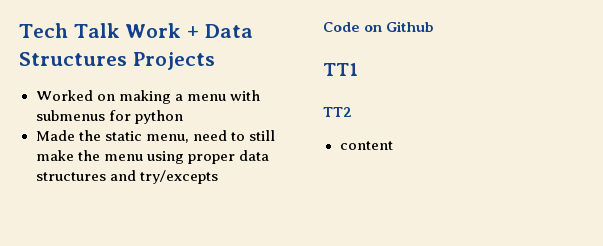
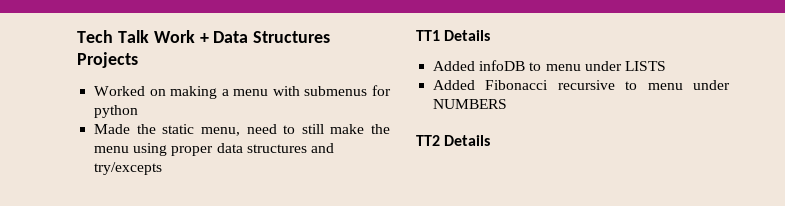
[323,21,435,32] [323,63,358,76] Code on Github // TT1 -> [416,30,491,41] [433,60,666,71] [433,80,730,90] [433,99,508,109] TT1 Details // Added infoDB to menu under LISTS // Added Fibonacci recursive to menu under NUMBERS
[339,141,393,150] // content -> [444,135,491,146] Details

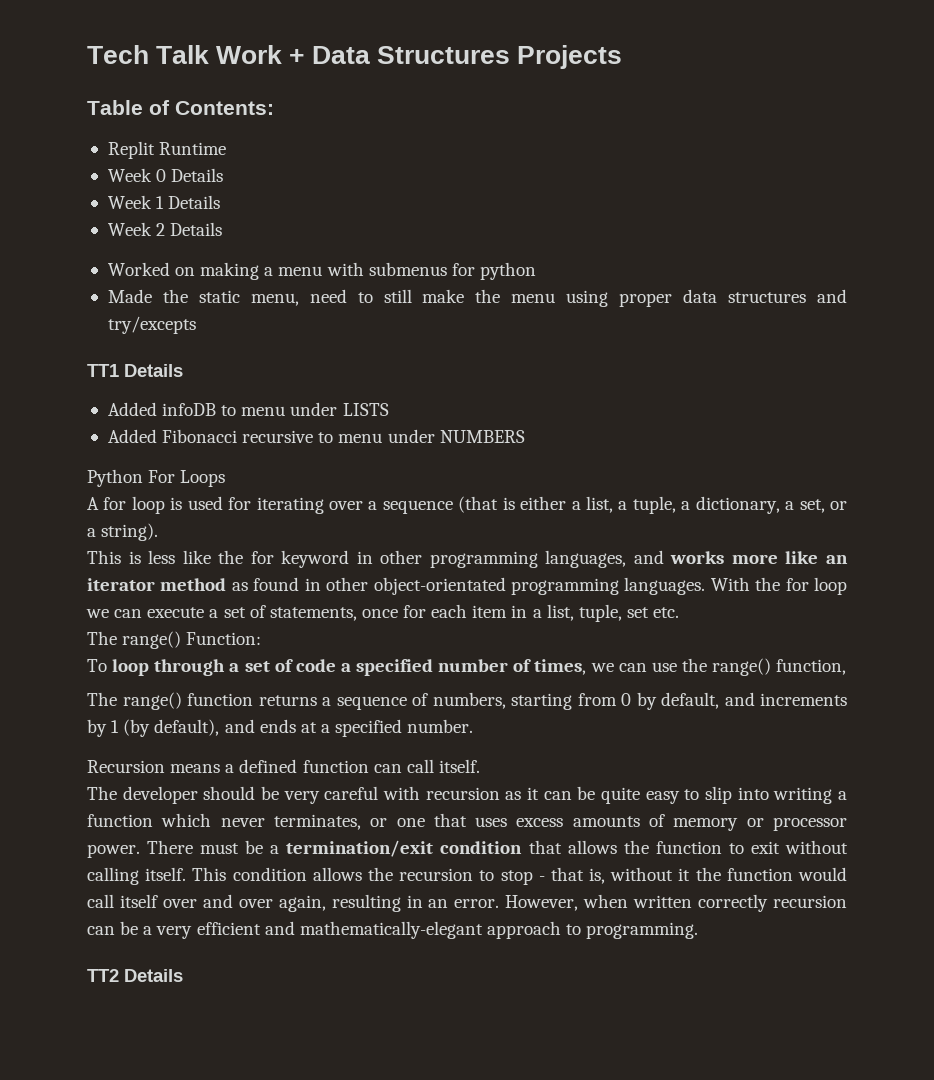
(138, 60) none -> [87,100,274,115] [107,141,227,159] [107,168,224,182] [107,195,221,209] [107,222,223,236] // Table of Contents: // Replit Runtime // Week 0 Details // Week 1 Details // Week 2 Details
(508, 104) none -> [87,469,226,487] [87,496,848,514] [87,523,159,541] [87,550,848,568] [87,577,847,595] [86,604,680,622] [87,631,262,649] [87,658,847,676] [87,692,847,710] [87,719,474,737] [87,759,480,773] [87,786,847,804] [87,813,847,831] [87,840,849,858] [87,867,847,885] [87,894,848,912] [87,921,699,939] // Python For Loops // A for loop is used for iterating over a sequence (that is either a list, a tuple, a dictionary, a set, or a string). // This is less like the for keyword in other programming languages, and works more like an iterator method as found in other object-orientated programming languages. With the for loop we can execute a set of statements, once for each item in a list, tuple, set etc. // The range() Function: // To loop through a set of code a specified number of times, we can use the range() function, // The range() function returns a sequence of numbers, starting from 0 by default, and increments by 1 (by default), and ends at a specified number. // Recursion means a defined function can call itself. // The developer should be very careful with recursion as it can be quite easy to slip into writing a function which never terminates, or one that uses excess amounts of memory or processor power. There must be a termination/exit condition that allows the function to exit without calling itself. This condition allows the recursion to stop - that is, without it the function would call itself over and over again, resulting in an error. However, when written correctly recursion can be a very efficient and mathematically-elegant approach to programming.

